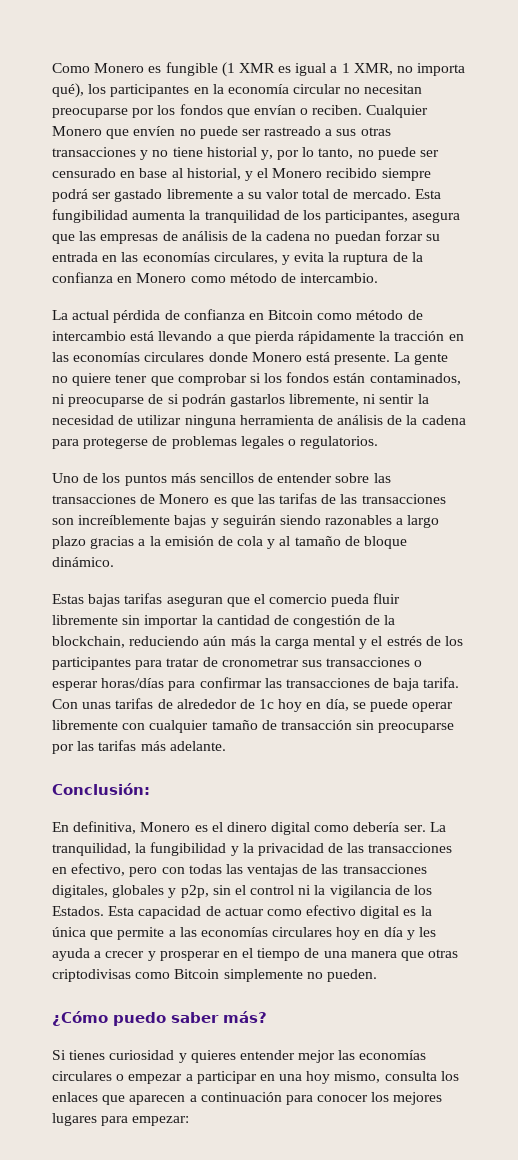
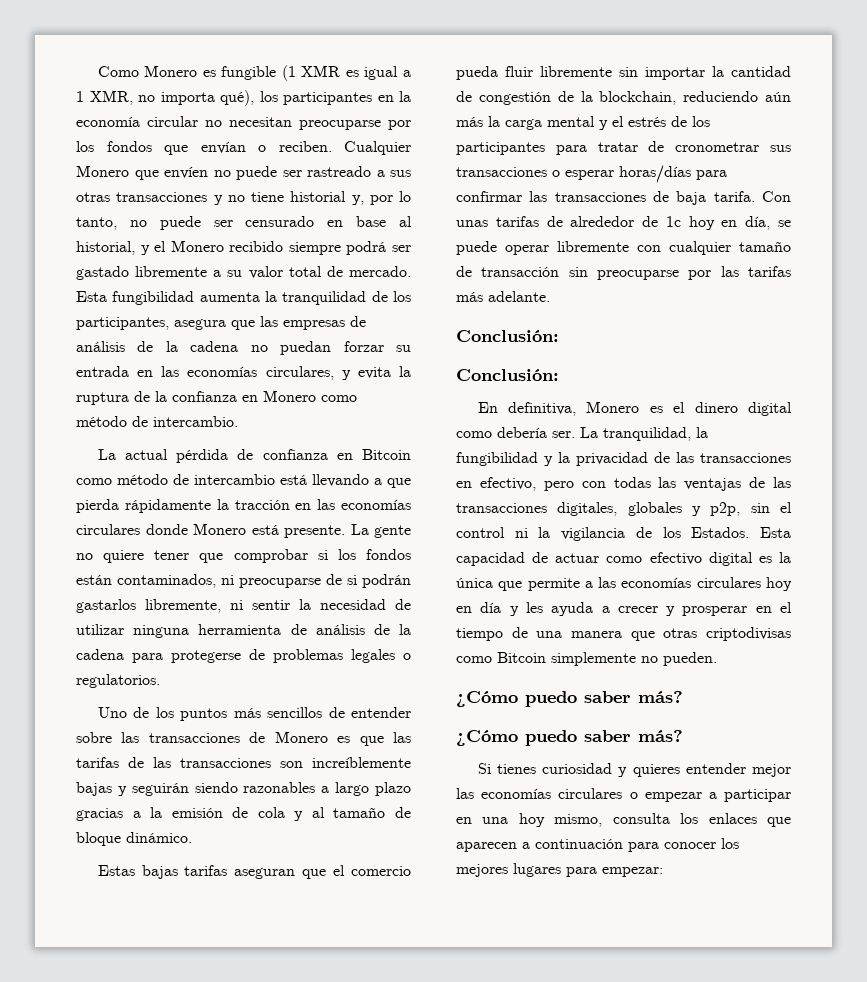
(150, 789) none -> [456,369,559,381] // Conclusión:
(267, 1017) none -> [456,730,683,746] // ¿Cómo puedo saber más?

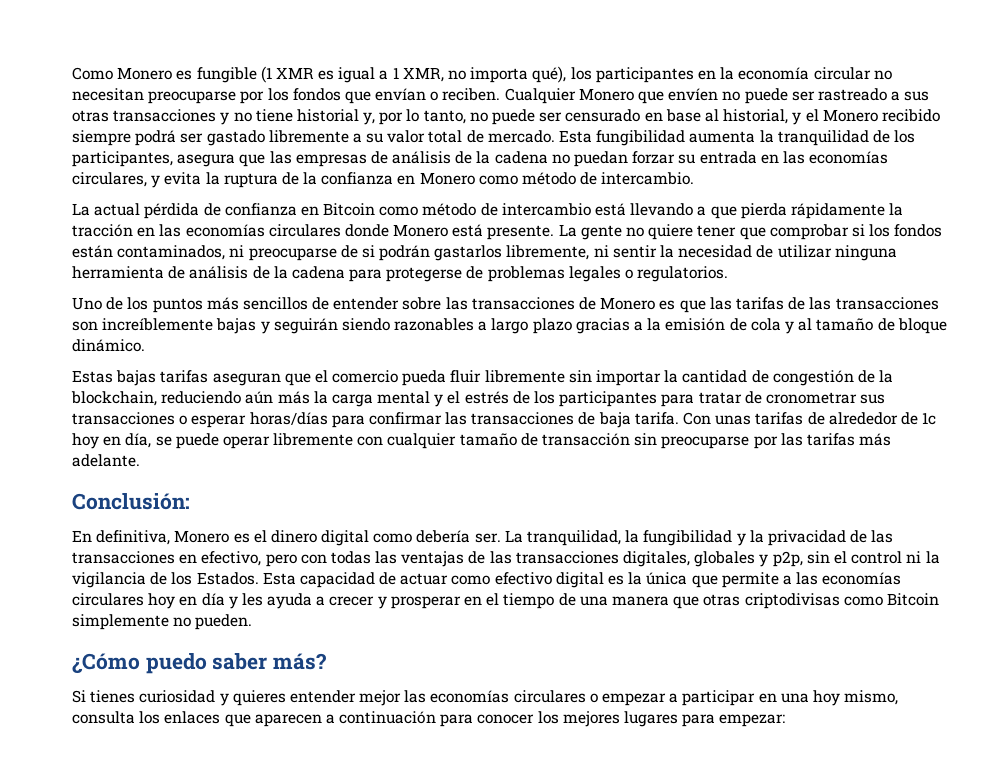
[456,369,559,381] // Conclusión: -> (190, 501) none
[456,730,683,746] // ¿Cómo puedo saber más? -> (328, 661) none

